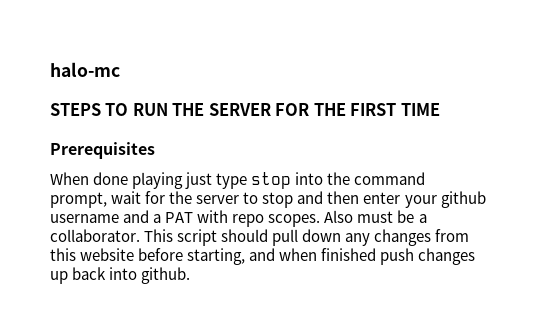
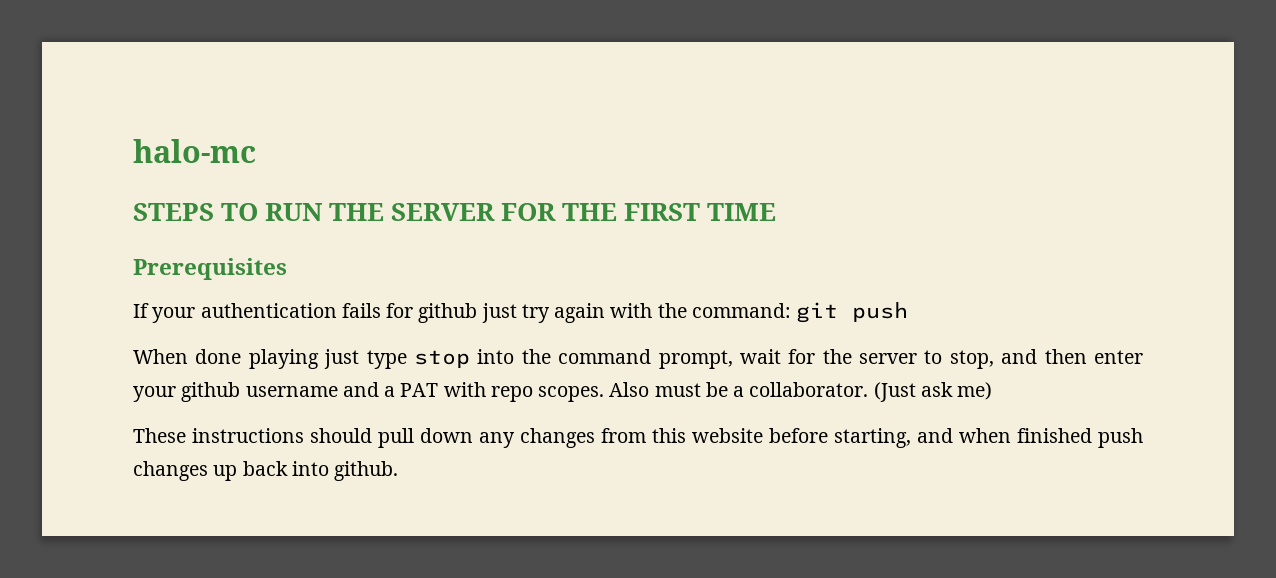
(155, 150) none -> [133,302,909,323] // If your authentication fails for github just try again with the command: git push
[262,192,294,208] stop -> [949,350,994,369] stop,
[144,229,218,246] This script -> [873,382,993,402] [133,428,304,443] (Just ask me) // These instructions

